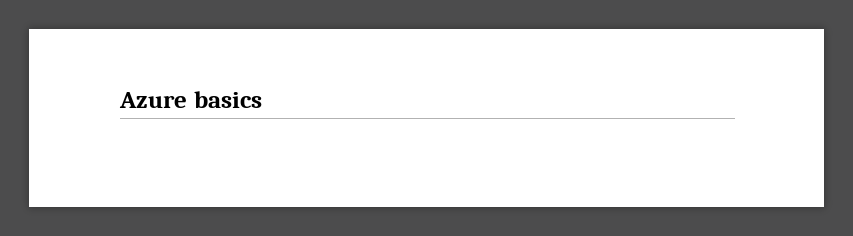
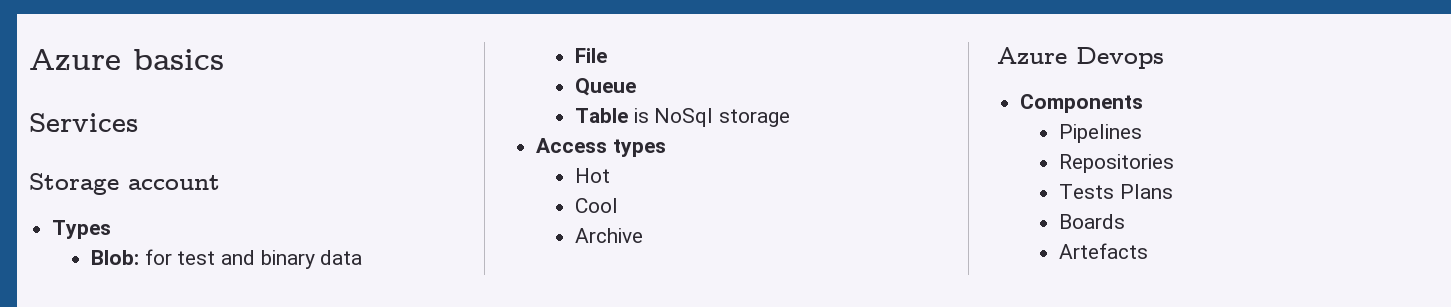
(262, 99) none -> [29,113,138,132] [29,173,220,195] [52,220,112,239] [90,249,363,269] [574,48,607,63] [574,78,636,96] [574,108,790,127] [536,138,666,157] [574,168,610,183] [574,198,618,213] [574,228,643,243] [997,47,1164,69] [1020,94,1144,113] [1058,124,1142,143] [1058,154,1174,173] [1058,184,1173,199] [1058,214,1125,229] [1058,243,1148,259] // Services // Storage account // Types // Blob: for test and binary data // File // Queue // Table is NoSql storage // Access types // Hot // Cool // Archive // Azure Devops // Components // Pipelines // Repositories // Tests Plans // Boards // Artefacts

